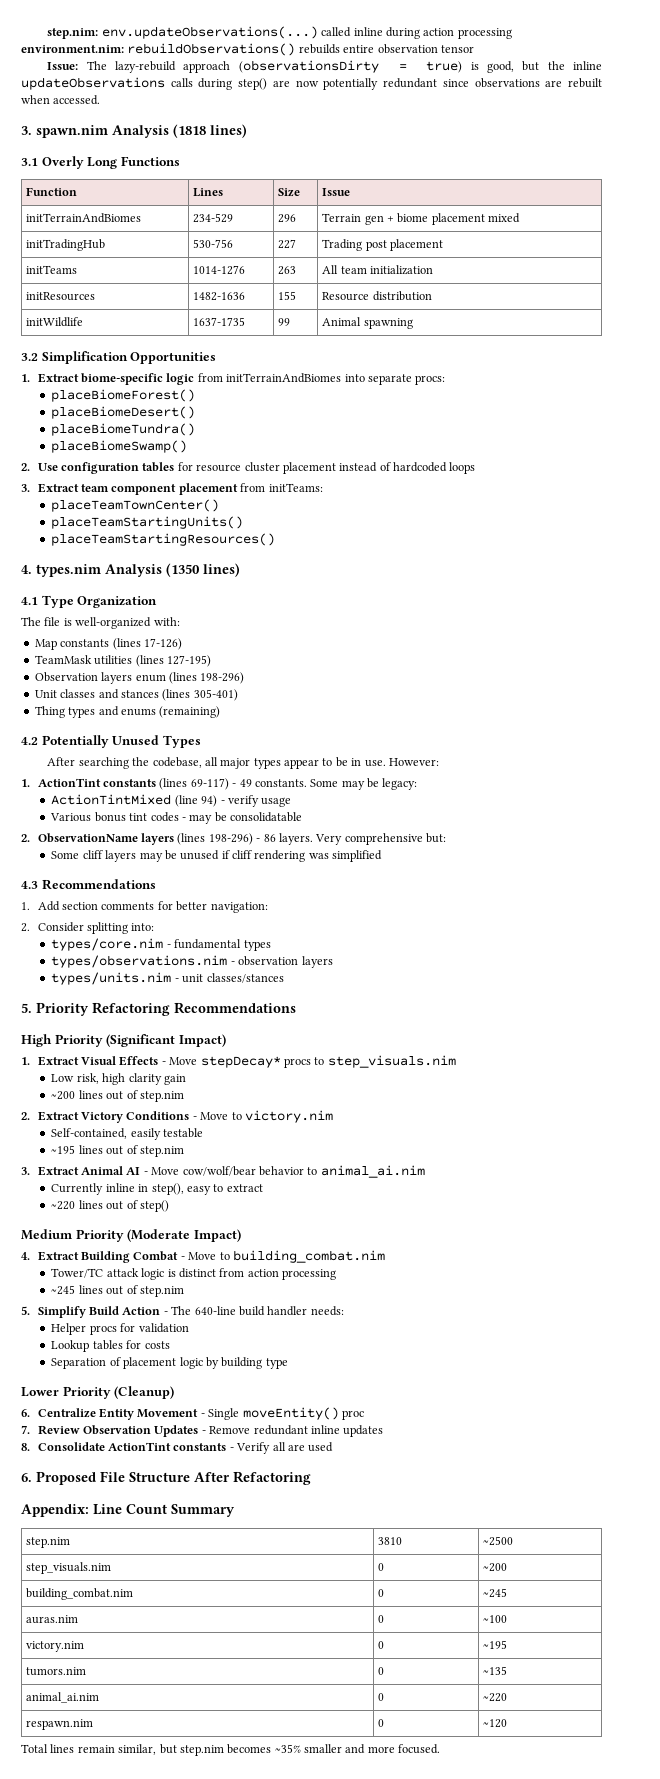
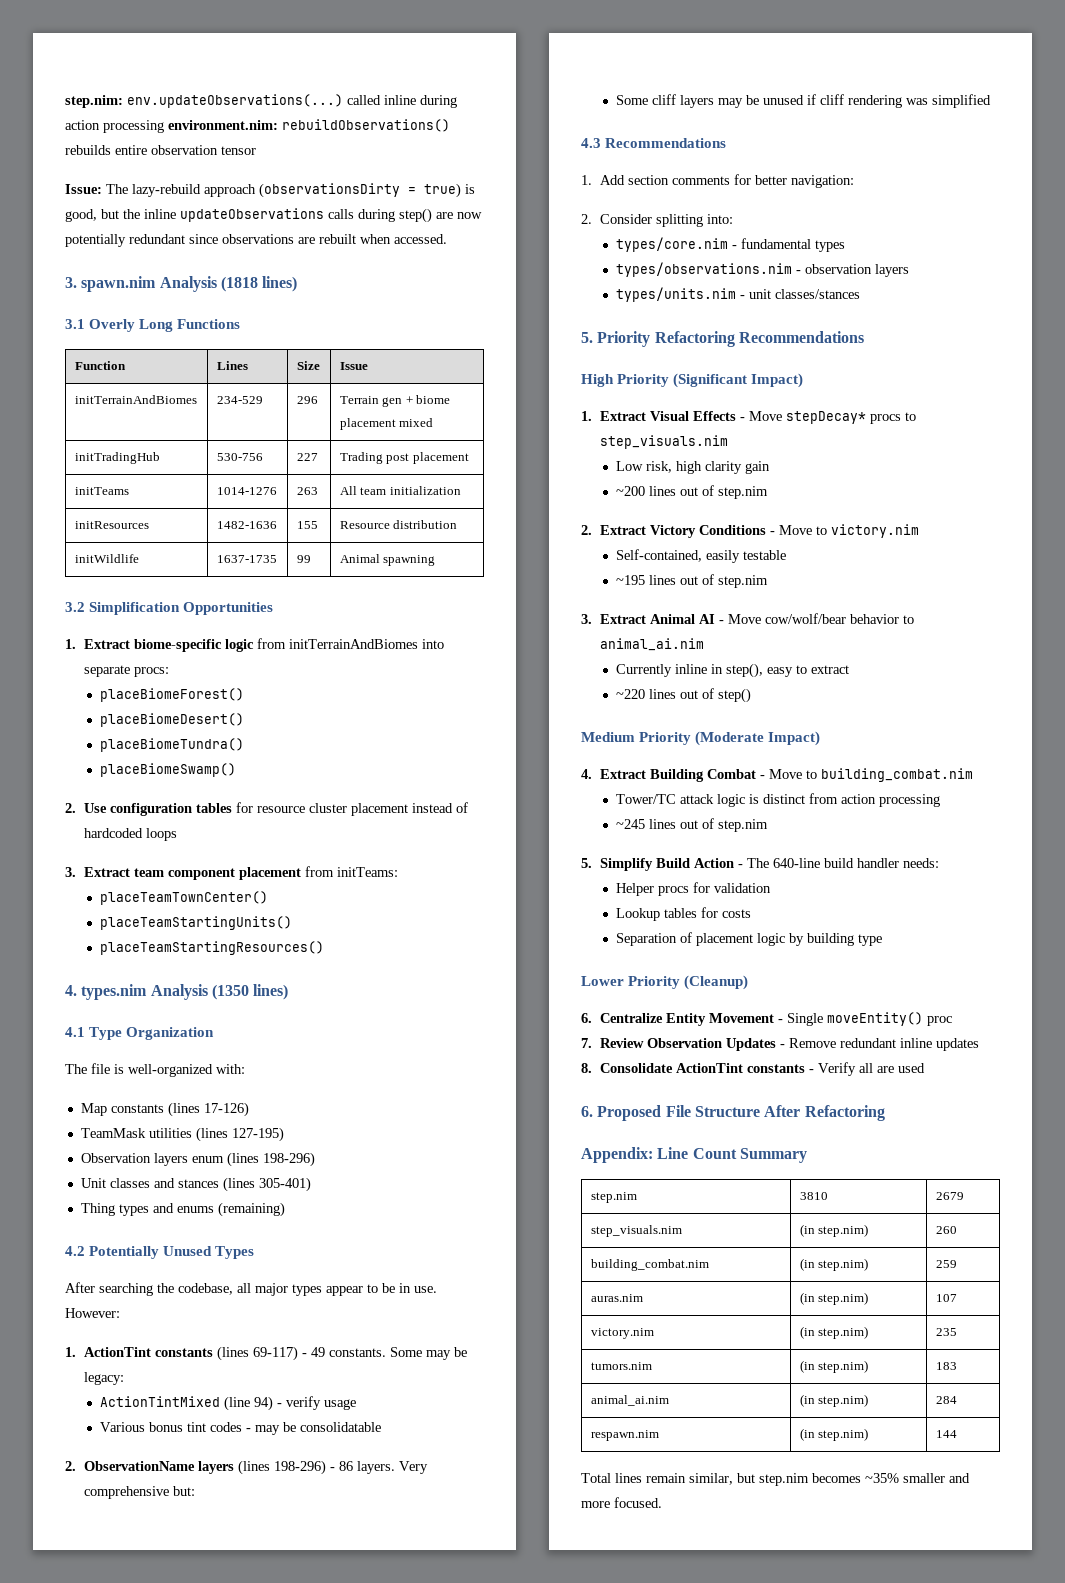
[483,1536,514,1546] ~2500 -> [935,1192,964,1200] 2679
[378,1563,385,1571] [483,1563,508,1572] [26,1588,134,1600] [378,1589,385,1597] [483,1588,508,1598] [26,1615,79,1624] [378,1615,385,1623] [483,1615,508,1623] [26,1641,85,1652] [378,1641,385,1649] [483,1640,508,1649] [26,1667,87,1676] [378,1667,385,1675] [483,1666,508,1675] [26,1692,100,1703] [378,1693,385,1701] [483,1693,508,1702] [26,1719,94,1730] [378,1719,385,1727] [483,1719,508,1728] 0 | ~200 // building_combat.nim | 0 | ~245 // auras.nim | 0 | ~100 // victory.nim | 0 | ~195 // tumors.nim | 0 | ~135 // animal_ai.nim | 0 | ~220 // respawn.nim | 0 | ~120 -> [799,1224,869,1237] [935,1226,957,1234] [590,1259,709,1271] [799,1258,869,1271] [935,1260,957,1268] [590,1294,643,1302] [799,1292,869,1305] [935,1294,957,1302] [590,1328,654,1339] [799,1326,869,1339] [935,1328,957,1336] [590,1362,652,1370] [799,1360,869,1373] [935,1362,957,1370] [590,1395,669,1406] [799,1394,869,1407] [935,1396,957,1404] [590,1430,659,1441] [799,1428,869,1441] [935,1430,957,1438] (in step.nim) | 260 // building_combat.nim | (in step.nim) | 259 // auras.nim | (in step.nim) | 107 // victory.nim | (in step.nim) | 235 // tumors.nim | (in step.nim) | 183 // animal_ai.nim | (in step.nim) | 284 // respawn.nim | (in step.nim) | 144

